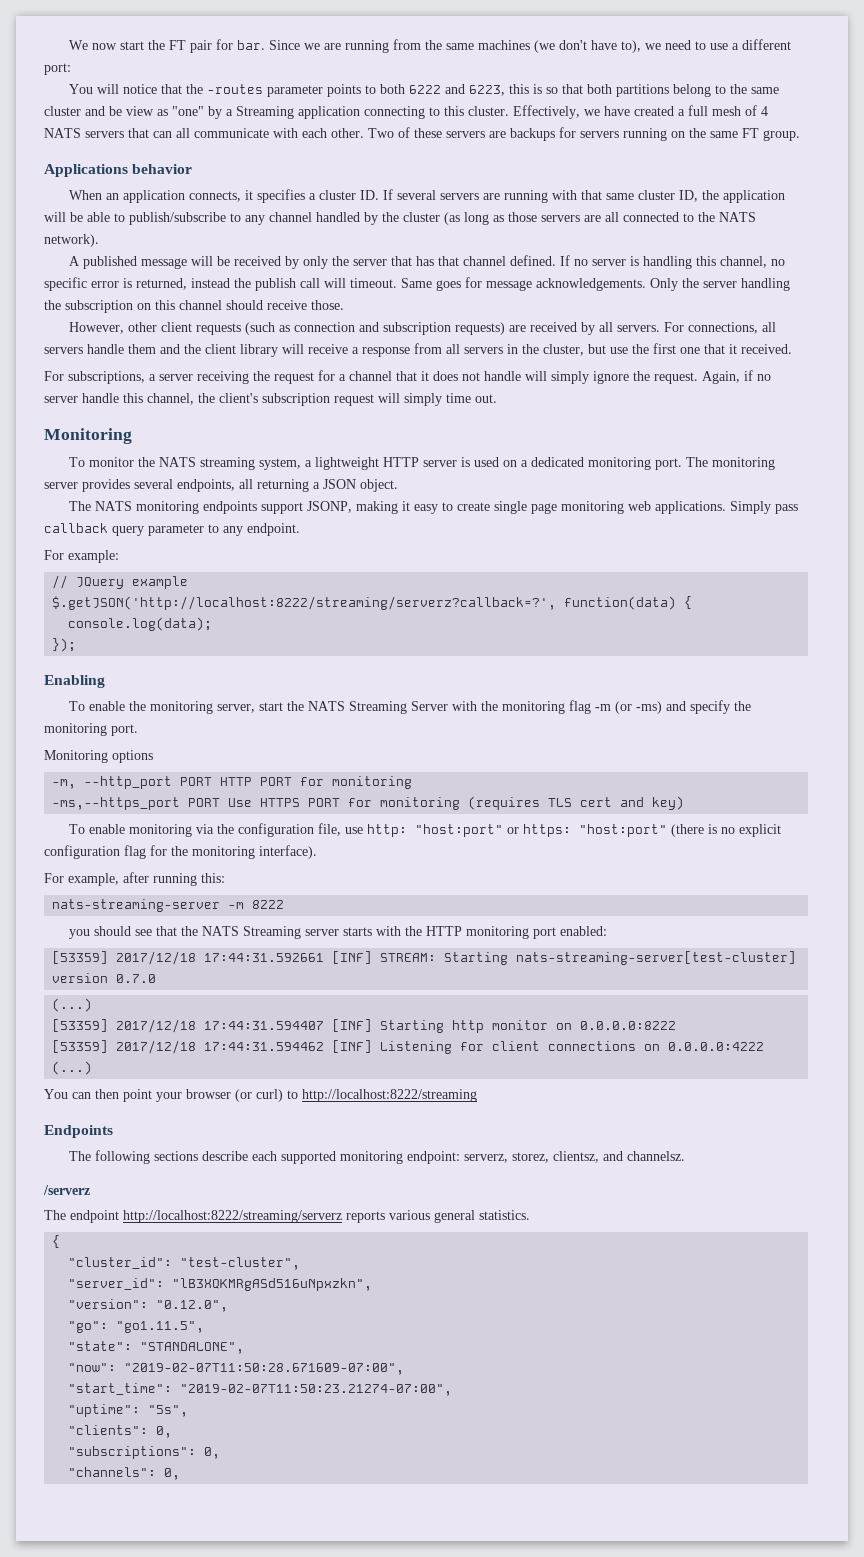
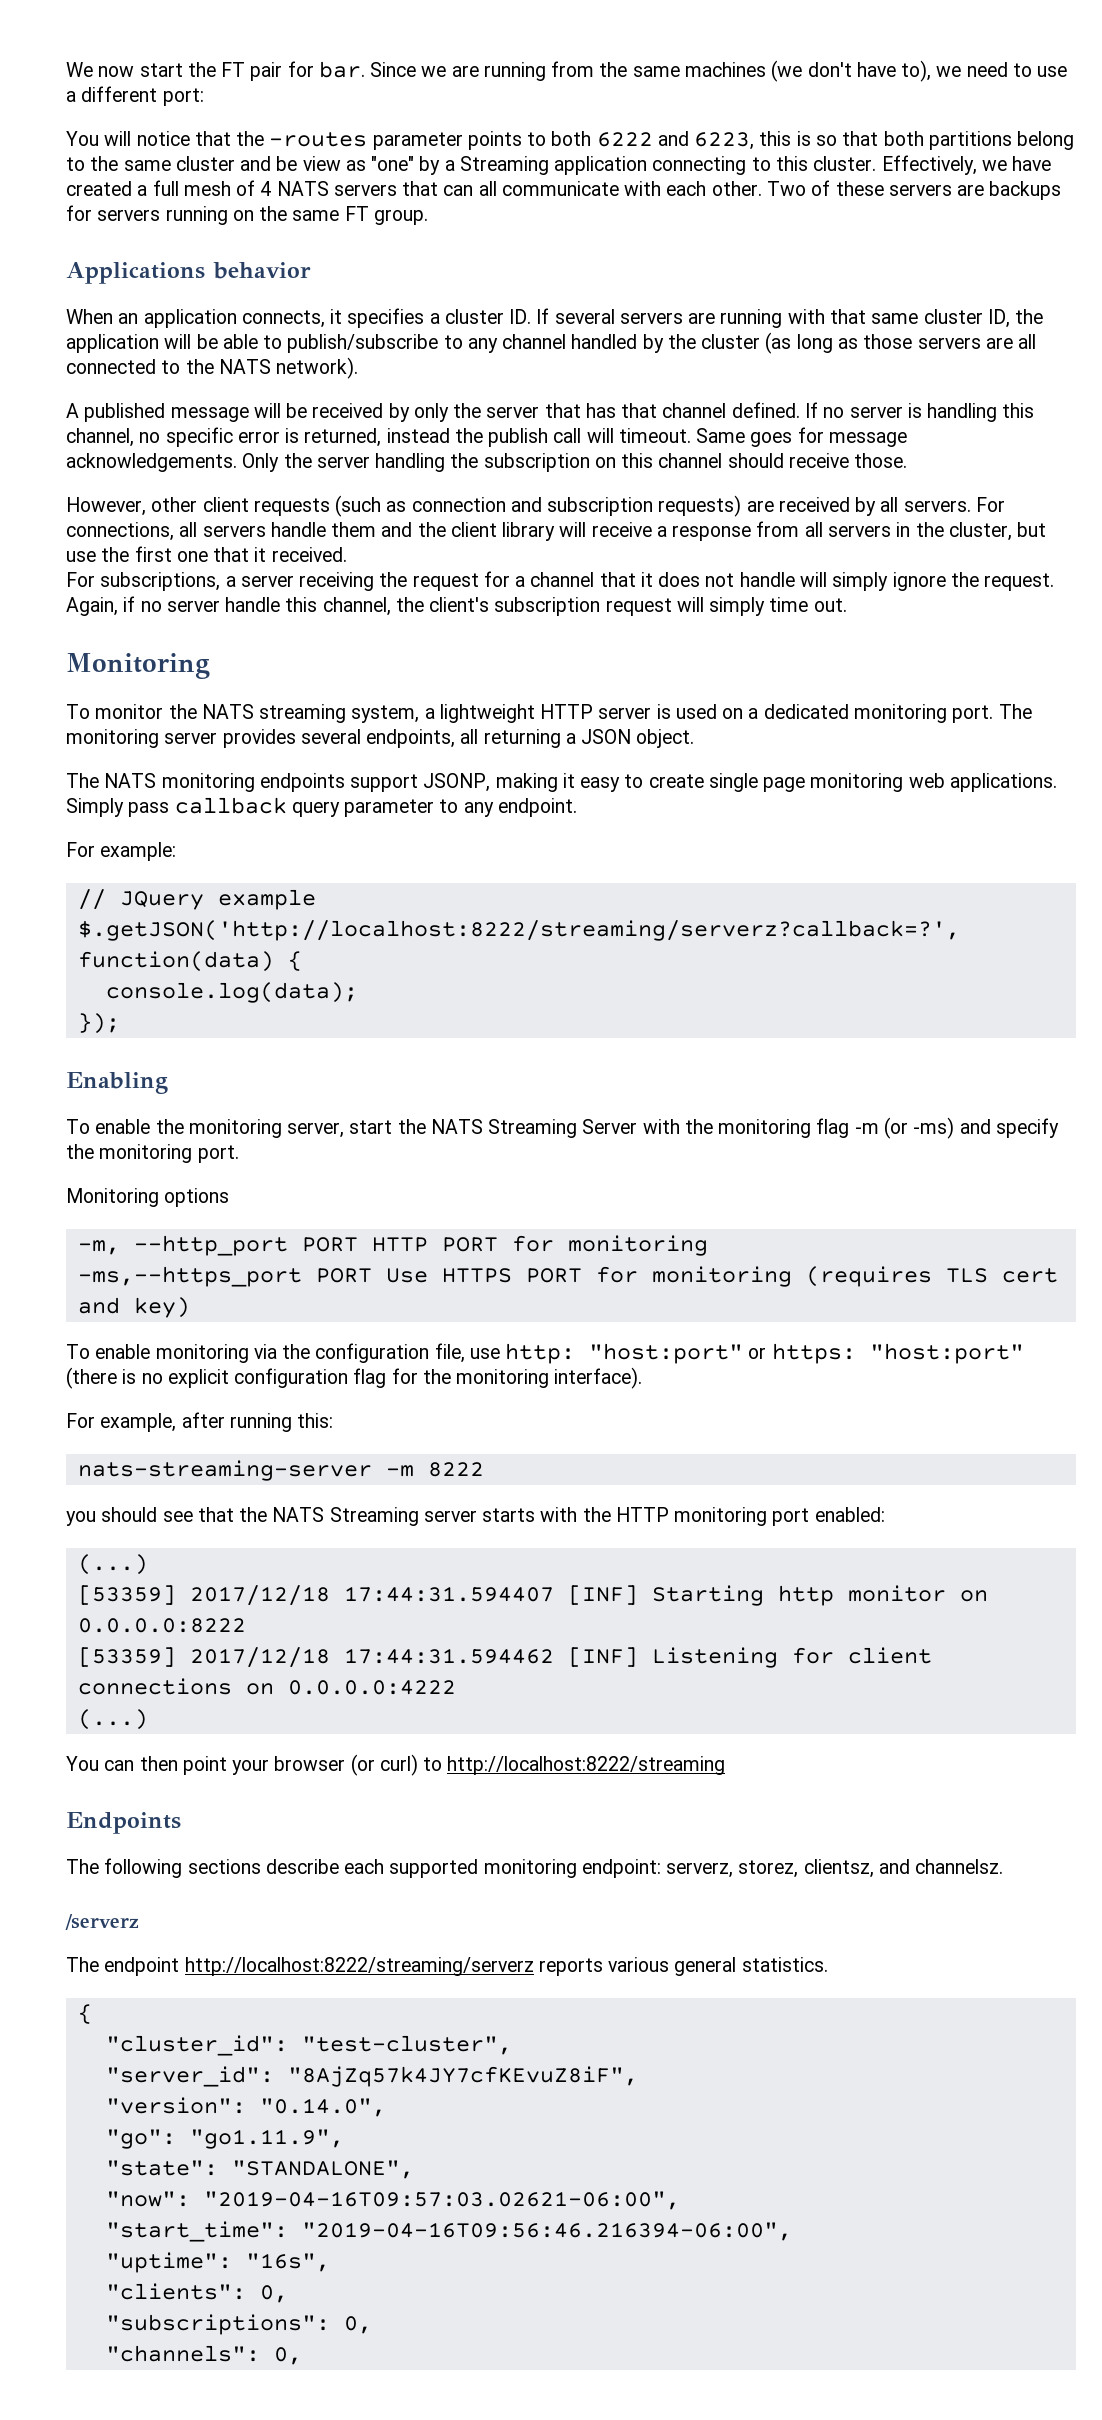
[52,951,797,965] [52,973,157,983] // [53359] 2017/12/18 17:44:31.592661 [INF] STREAM: Starting nats-streaming-server[test-cluster] version 0.7.0 -> (885, 1514) none
[172,1278,373,1291] "lB3XQKMRgASd516uNpxzkn", -> [287,2066,638,2087] "8AjZq57k4JY7cfKEvuZ8iF",
[156,1300,229,1312] "0.12.0", -> [259,2098,386,2117] "0.14.0",
[116,1321,205,1333] "go1.11.5", -> [189,2129,344,2149] "go1.11.9",
[124,1363,405,1375] "2019-02-07T11:50:28.671609-07:00", -> [203,2191,680,2210] "2019-04-16T09:57:03.02621-06:00",
[180,1384,453,1396] "2019-02-07T11:50:23.21274-07:00", -> [301,2222,792,2241] "2019-04-16T09:56:46.216394-06:00",
[148,1405,189,1417] "5s", -> [245,2253,330,2272] "16s",

